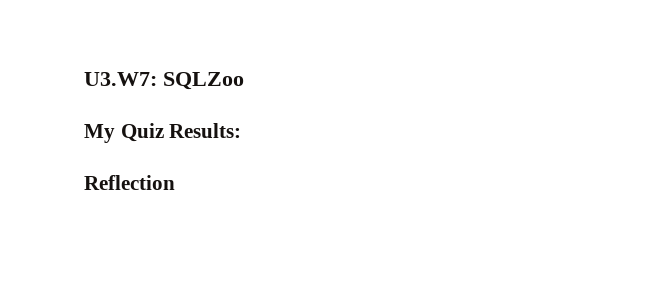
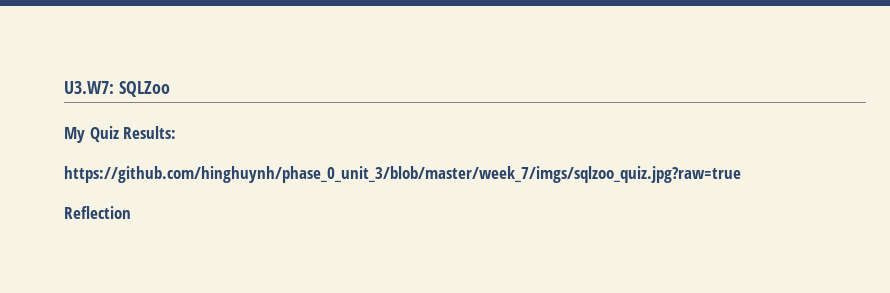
(242, 130) none -> [64,166,741,183] // https://github.com/hinghuynh/phase_0_unit_3/blob/master/week_7/imgs/sqlzoo_quiz.jpg?raw=true

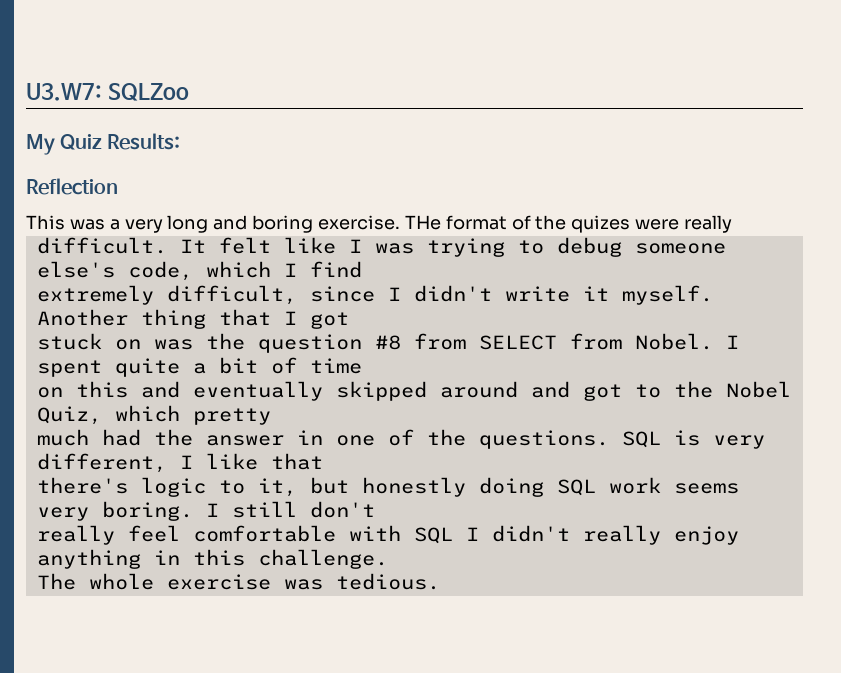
[64,166,741,183] [64,206,131,219] https://github.com/hinghuynh/phase_0_unit_3/blob/master/week_7/imgs/sqlzoo_quiz.jpg?raw=true // Reflection -> [26,178,118,195] [26,215,733,233] [36,237,726,257] [36,261,362,281] [36,285,713,305] [36,309,349,329] [36,333,739,353] [36,357,362,377] [36,381,791,401] [36,405,271,425] [36,429,765,449] [36,453,323,473] [36,477,739,497] [36,501,375,521] [36,525,739,545] [36,549,388,569] [36,573,440,590] Reflection // This was a very long and boring exercise. THe format of the quizes were really // difficult. It felt like I was trying to debug someone else's code, which I find // extremely difficult, since I didn't write it myself. Another thing that I got // stuck on was the question #8 from SELECT from Nobel. I spent quite a bit of time // on this and eventually skipped around and got to the Nobel Quiz, which pretty // much had the answer in one of the questions. SQL is very different, I like that // there's logic to it, but honestly doing SQL work seems very boring. I still don't // really feel comfortable with SQL I didn't really enjoy anything in this challenge. // The whole exercise was tedious.

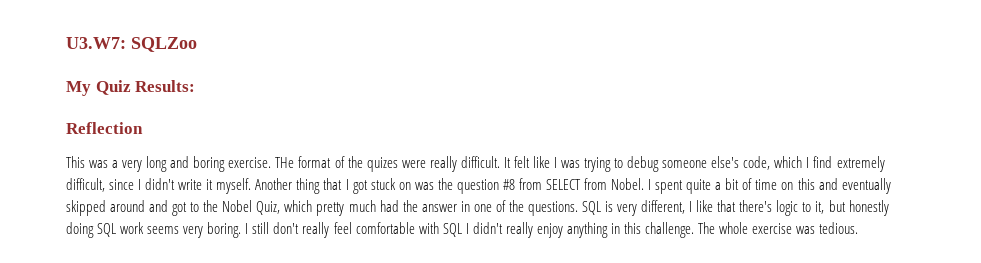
(733, 224) // -> (457, 164) none
(362, 269) // -> (833, 162) none
(349, 320) // -> (368, 187) none
(362, 366) // -> (778, 184) none
(271, 416) // -> (345, 209) none
(323, 461) // -> (737, 206) none
(375, 509) // -> (300, 228) none
(388, 559) // -> (695, 230) none

